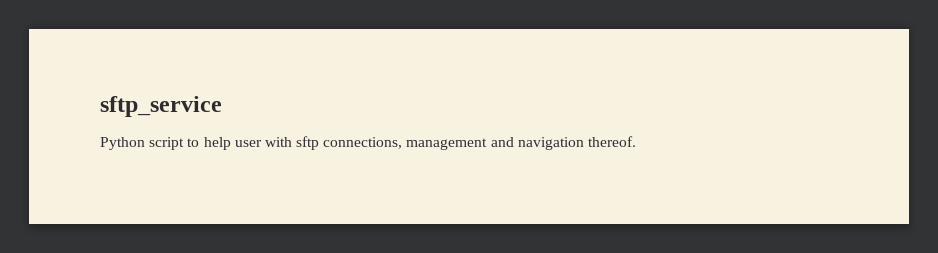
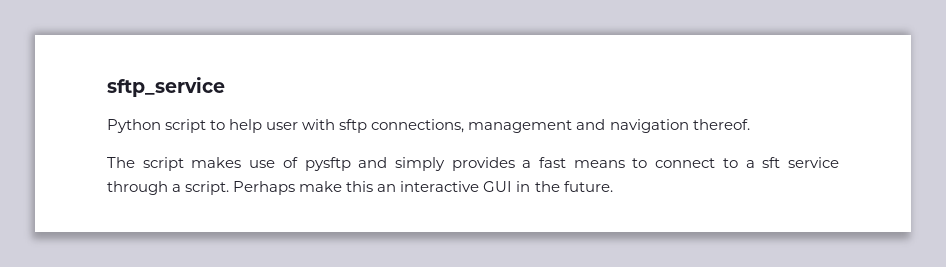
(637, 141) none -> [107,157,840,171] [107,181,613,195] // The script makes use of pysftp and simply provides a fast means to connect to a sft service through a script. Perhaps make this an interactive GUI in the future.

